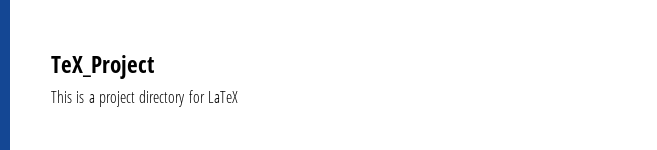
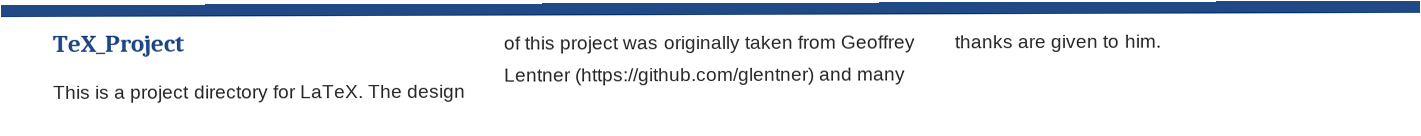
[207,91,238,103] LaTeX -> [299,84,467,102] [503,35,915,54] [504,67,907,86] [954,34,1161,52] LaTeX. The design of this project was originally taken from Geoffrey Lentner (https://github.com/glentner) and many thanks are given to him.

